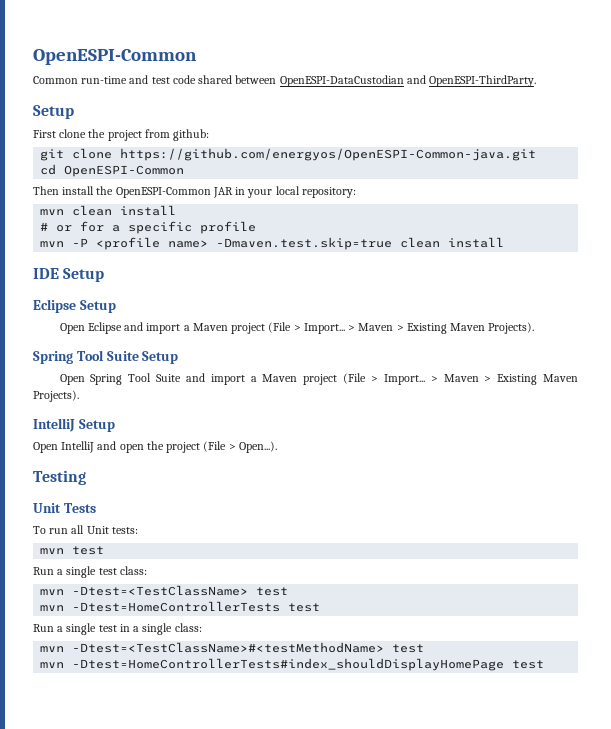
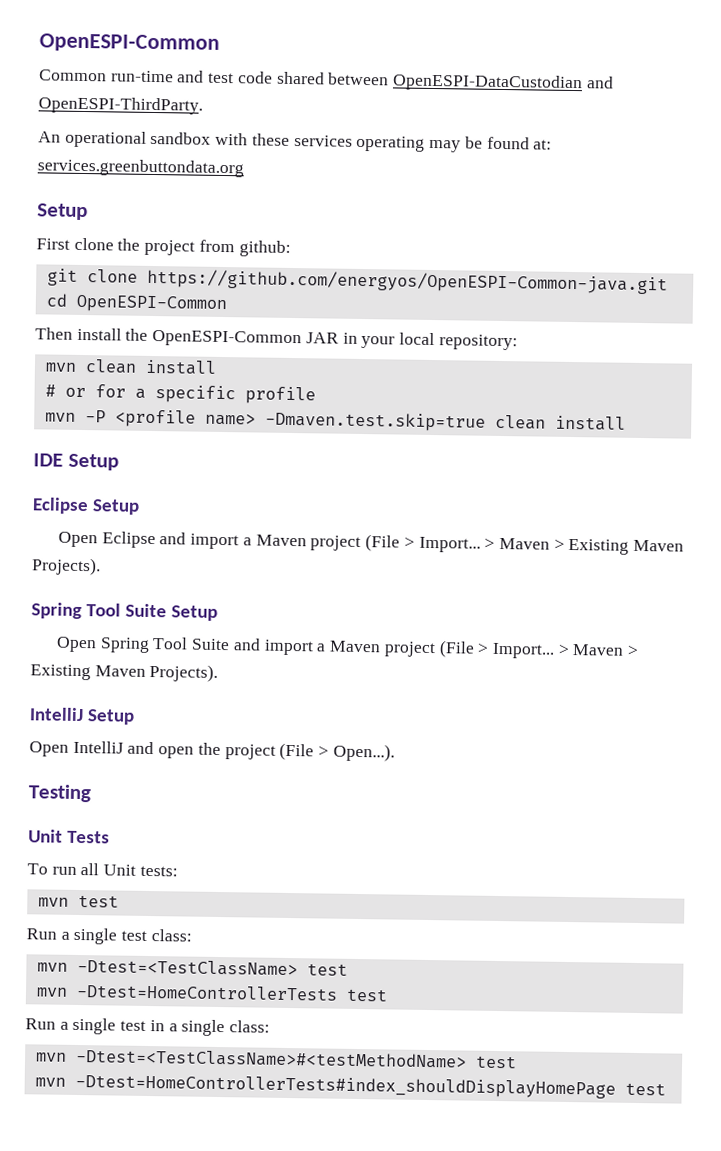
(537, 81) none -> [38,130,553,153] [37,158,244,178] // An operational sandbox with these services operating may be found at: services.greenbuttondata.org

